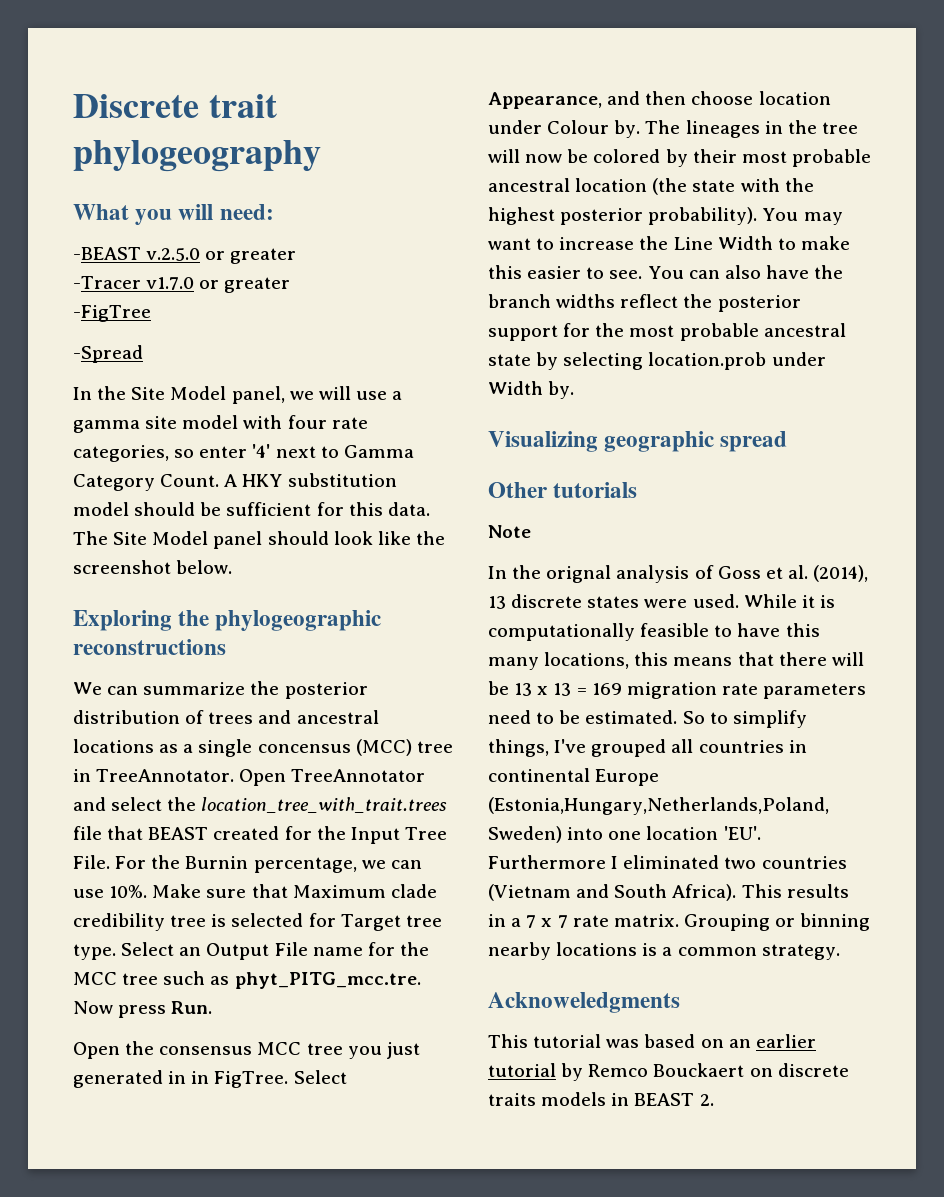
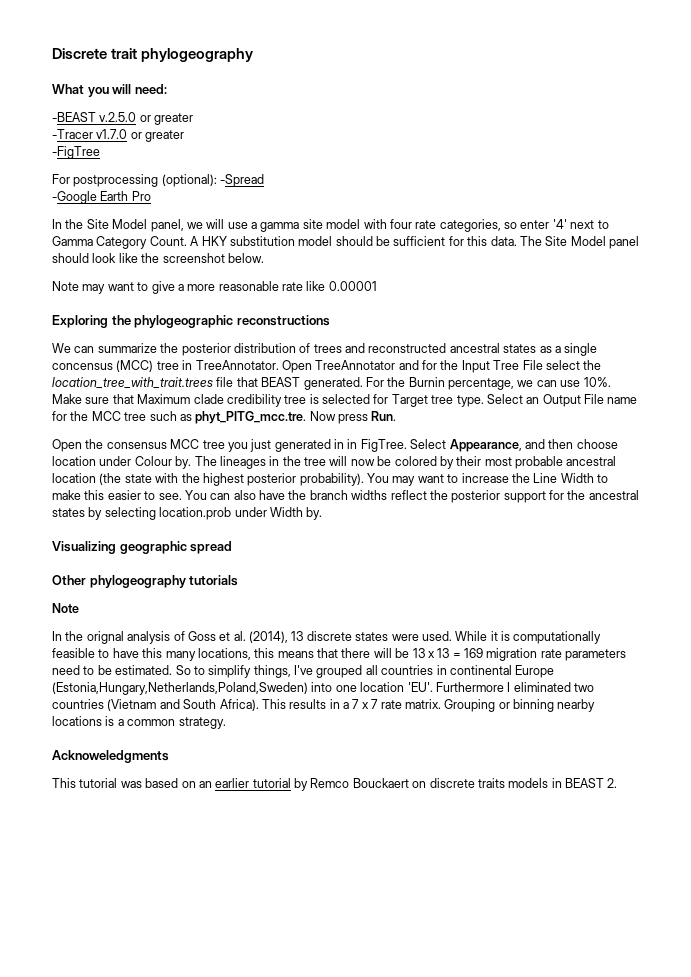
[73,345,143,363] -Spread -> [52,174,265,187] [52,191,151,204] For postprocessing (optional): -Spread // -Google Earth Pro
(233, 567) none -> [52,281,377,294] // Note may want to give a more reasonable rate like 0.00001
[296,710,379,724] [73,739,154,753] ancestral locations -> [368,343,537,353] reconstructed ancestral states
(106, 804) none -> [422,360,543,373] for the Input Tree File
[213,826,447,844] [73,855,110,869] created for the Input Tree File. -> [303,377,363,390] generated.
[629,323,846,341] [488,354,531,366] most probable ancestral state -> [588,490,639,500] [52,508,85,517] ancestral states
(547, 490) none -> [89,575,186,588] phylogeography

